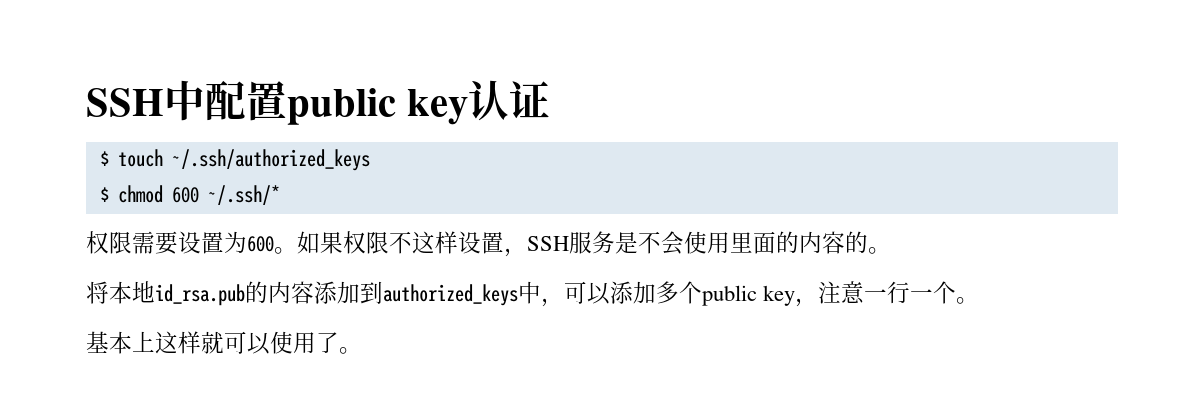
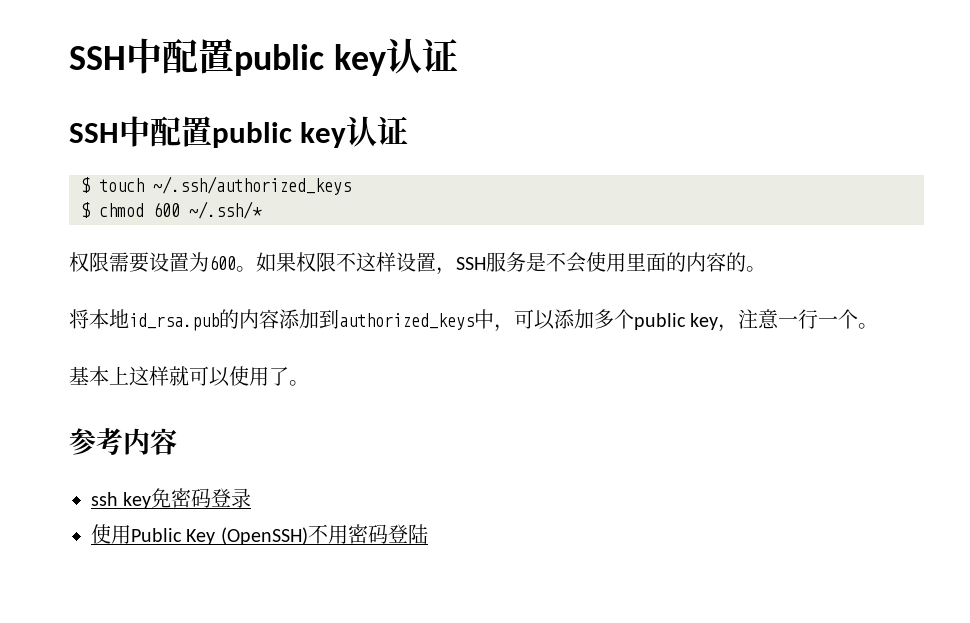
[86,80,550,125] SSH中配置public key认证 -> [69,38,458,76] [69,116,409,148] SSH中配置public key认证 // SSH中配置public key认证
(362, 350) none -> [69,428,177,455] [91,488,252,509] [91,524,428,545] // 参考内容 // ssh key免密码登录 // 使用Public Key (OpenSSH)不用密码登陆

